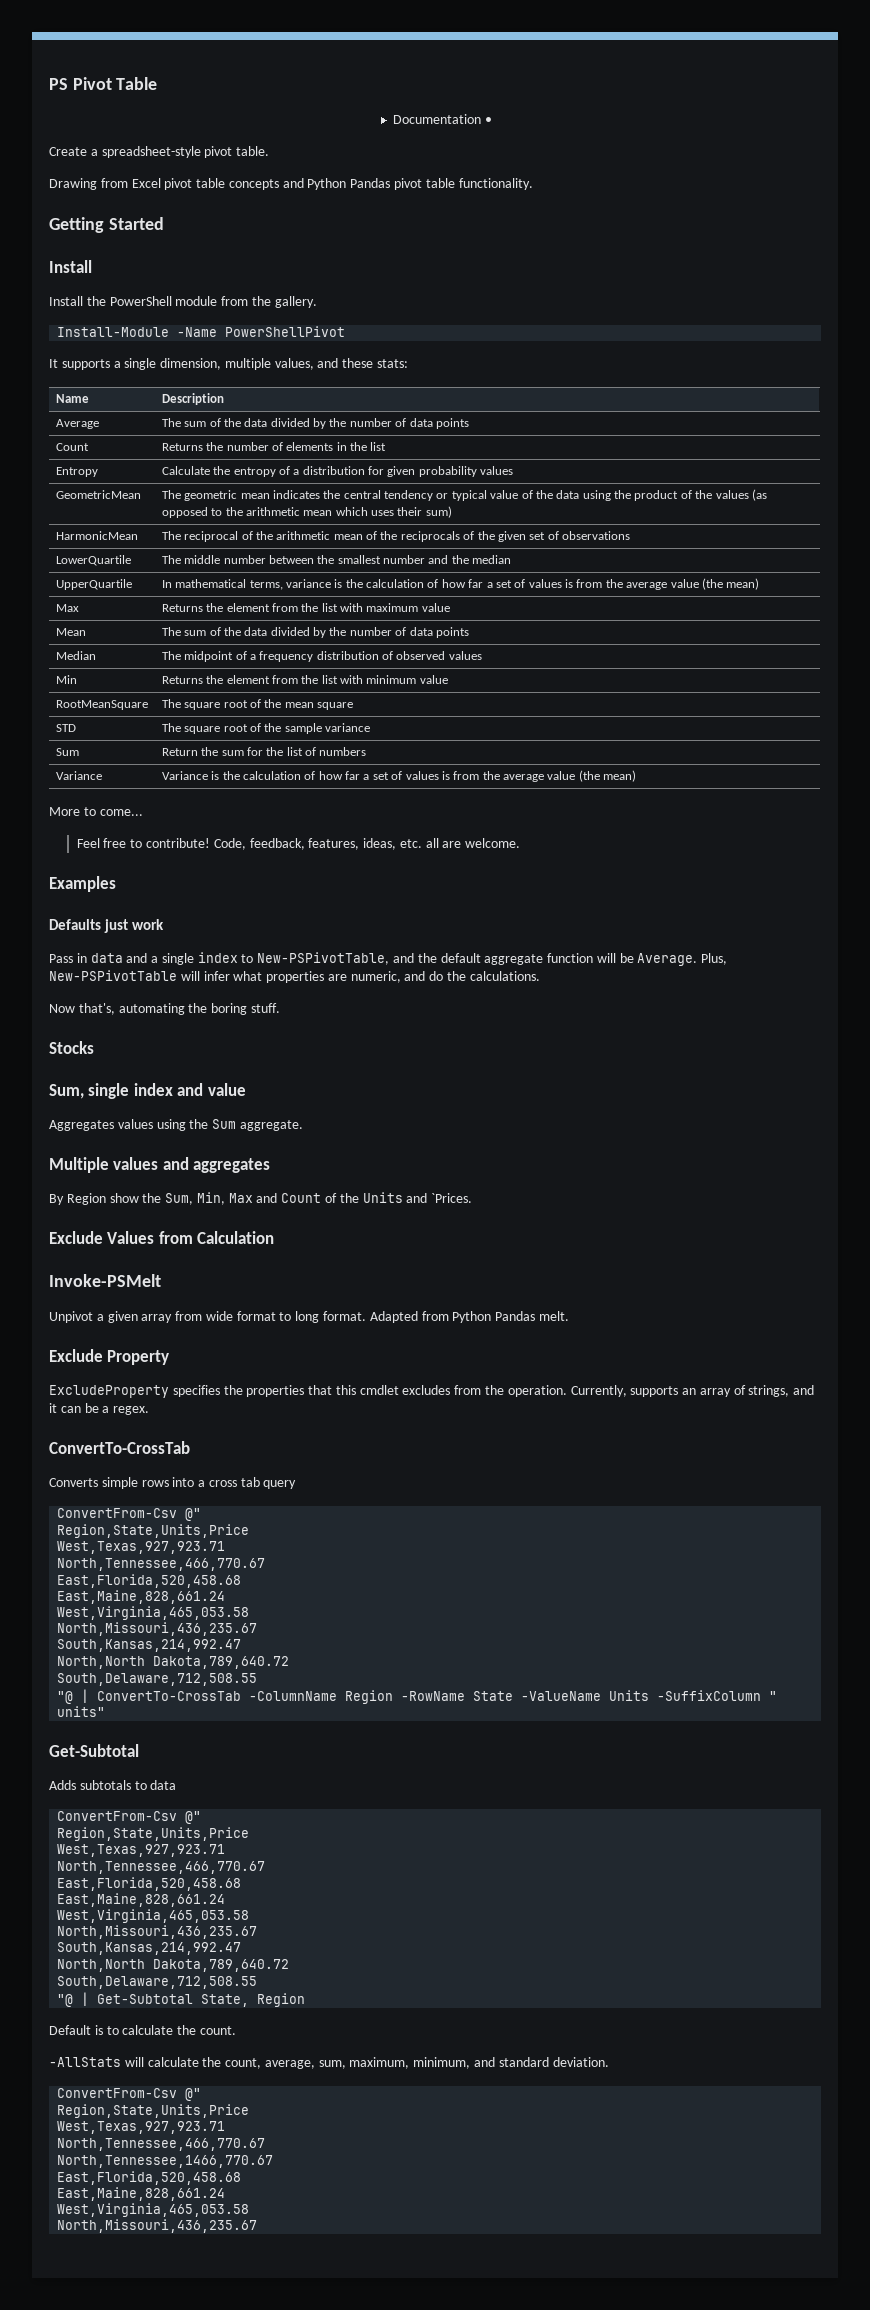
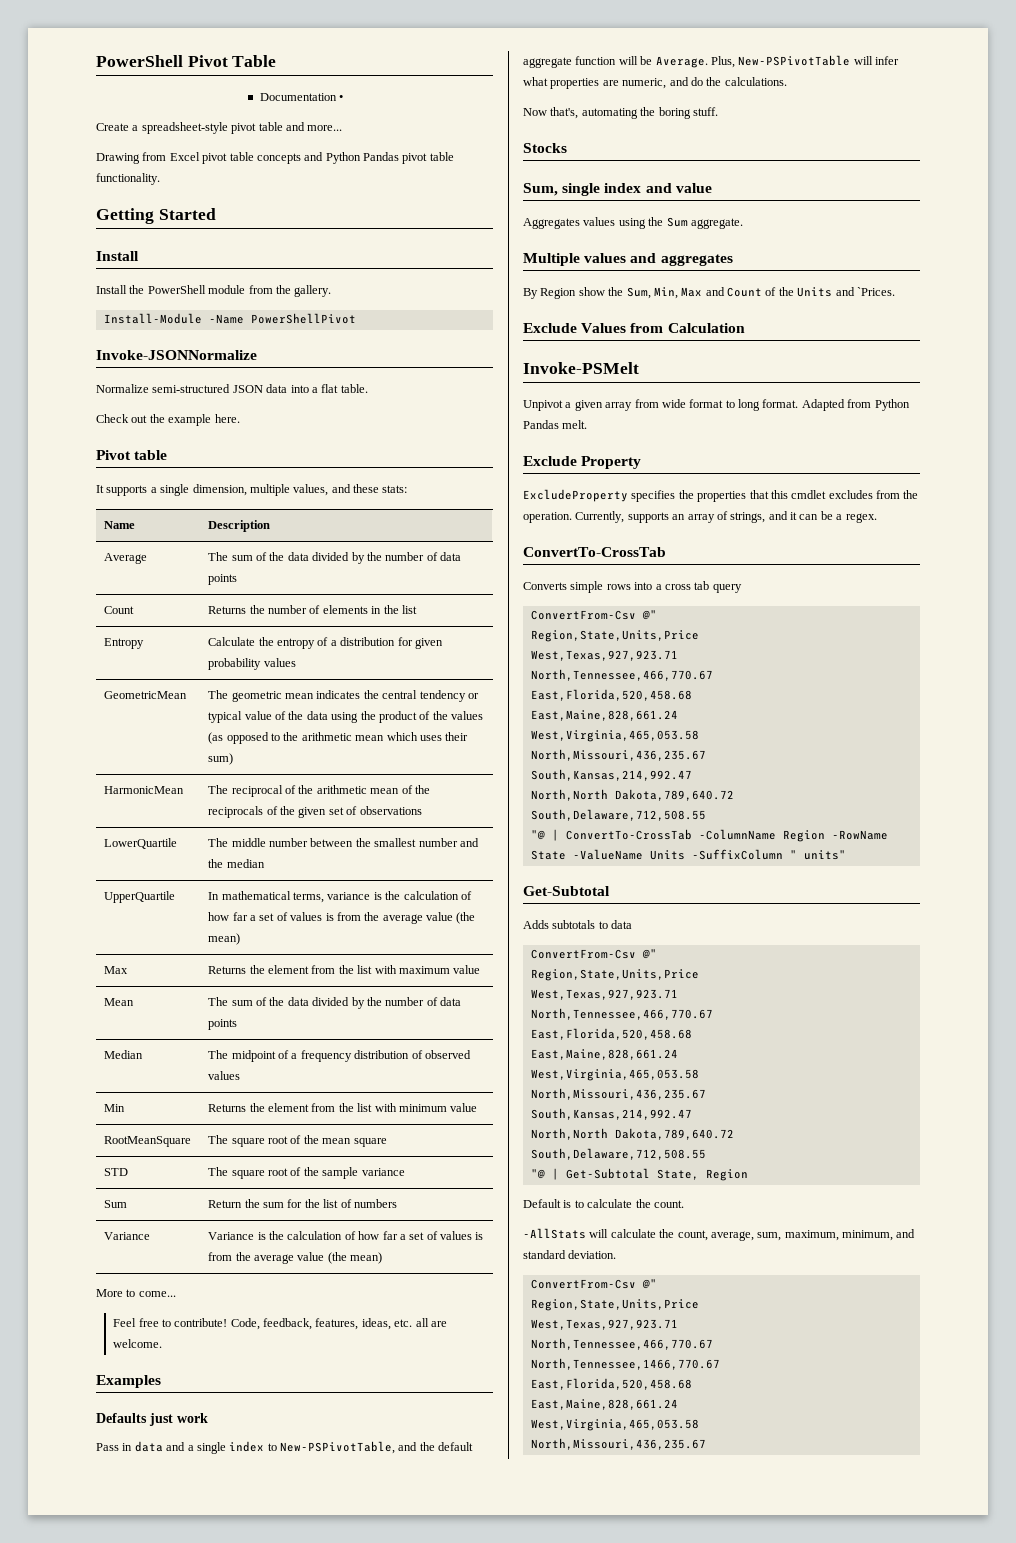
[49,78,68,90] PS -> [96,55,183,67] PowerShell
[236,146,270,156] table. -> [258,122,343,131] table and more...
(346, 331) none -> [96,350,257,360] [96,384,368,393] [96,414,240,426] [96,450,168,460] // Invoke-JSONNormalize // Normalize semi-structured JSON data into a flat table. // Check out the example here. // Pivot table

